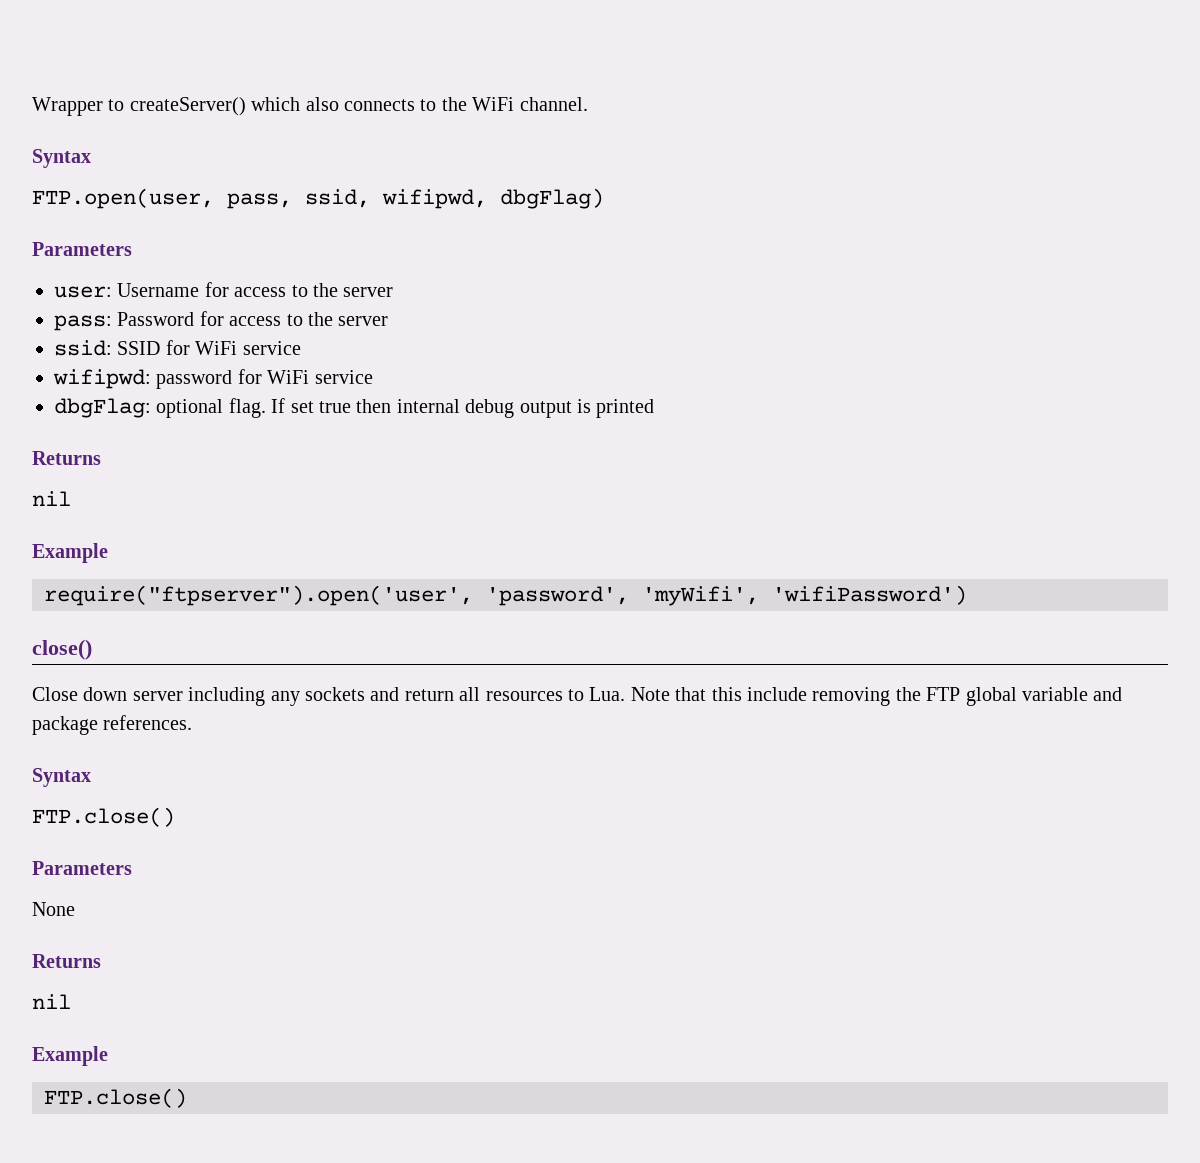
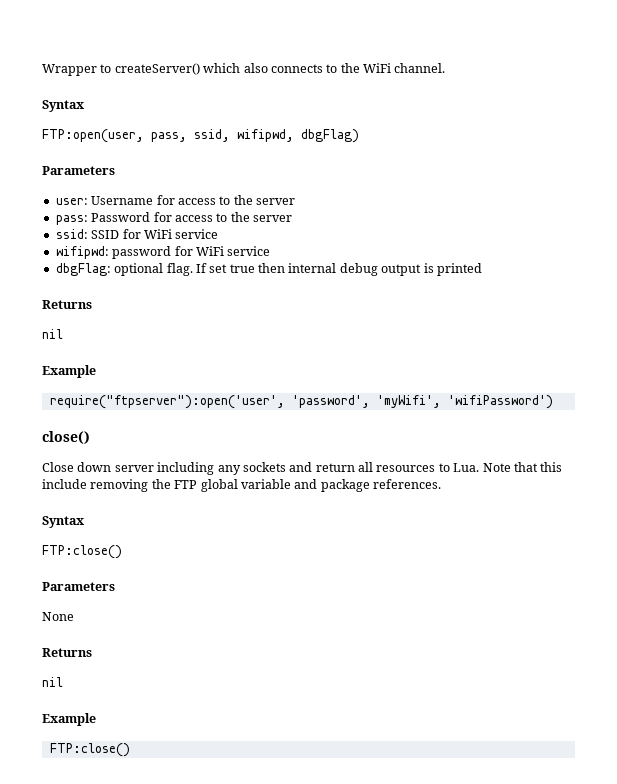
[32,188,214,209] FTP.open(user, -> [42,129,144,143] FTP:open(user,
[44,585,473,606] require("ftpserver").open('user', -> [49,395,285,409] require("ftpserver"):open('user',
[32,807,175,827] FTP.close() -> [42,545,122,559] FTP:close()
[44,1088,187,1108] FTP.close() -> [49,743,130,757] FTP:close()

